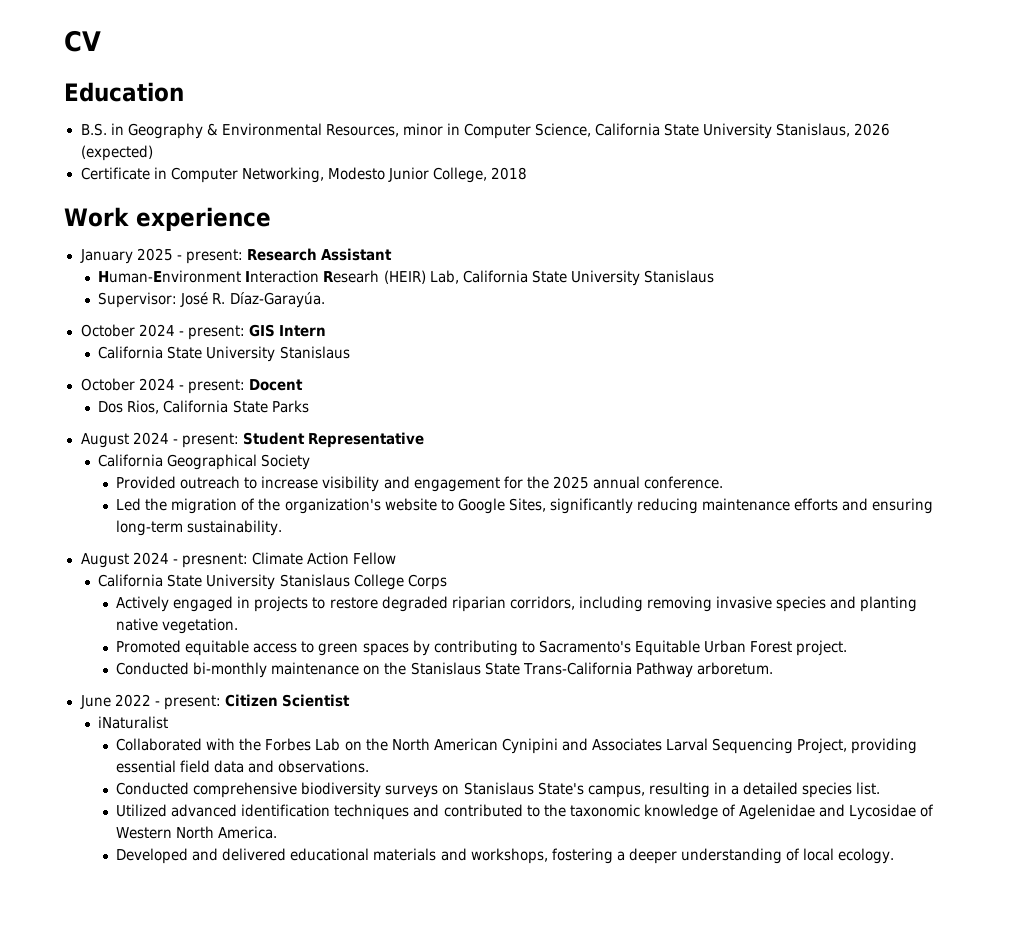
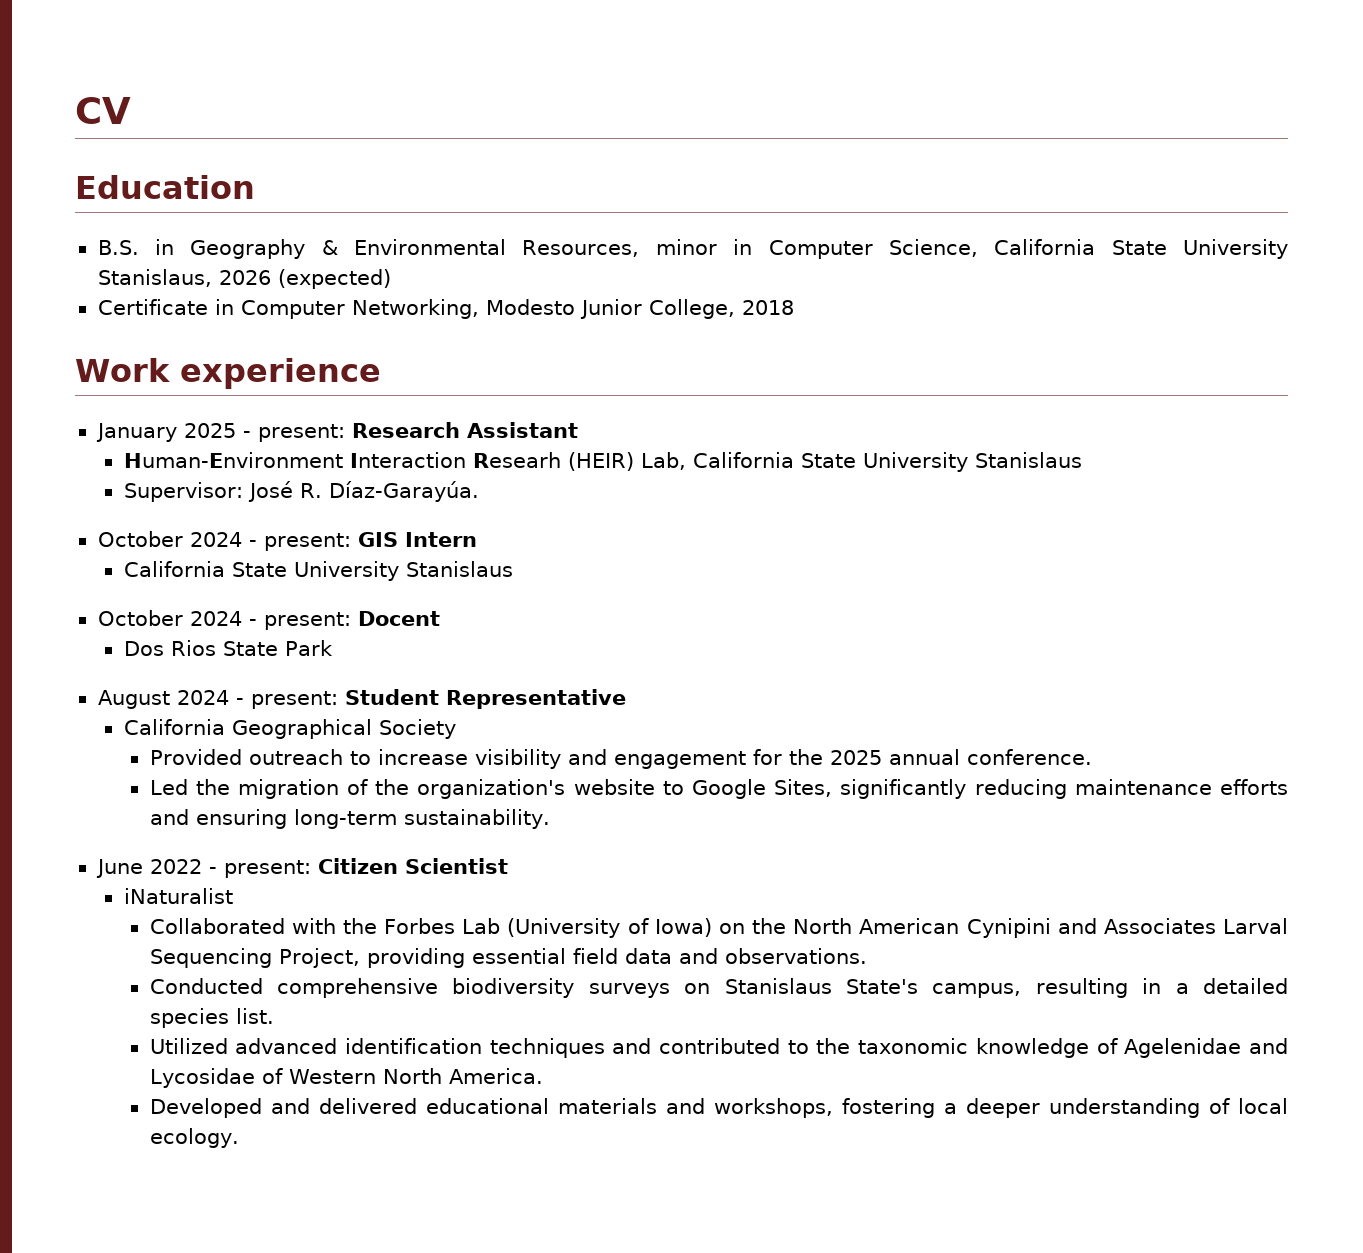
[127,400,309,414] Rios, California State Parks -> [170,640,333,656] Rios State Park
[80,552,396,568] [98,574,447,590] [116,596,917,612] [116,618,239,634] [116,640,847,656] [116,662,773,678] // August 2024 - presnent: Climate Action Fellow // California State University Stanislaus College Corps // Actively engaged in projects to restore degraded riparian corridors, including removing invasive species and planting native vegetation. // Promoted equitable access to green spaces by contributing to Sacramento's Equitable Urban Forest project. // Conducted bi-monthly maintenance on the Stanislaus State Trans-California Pathway arboretum. -> (550, 819) none
(341, 744) none -> [507,918,712,938] (University of Iowa)

